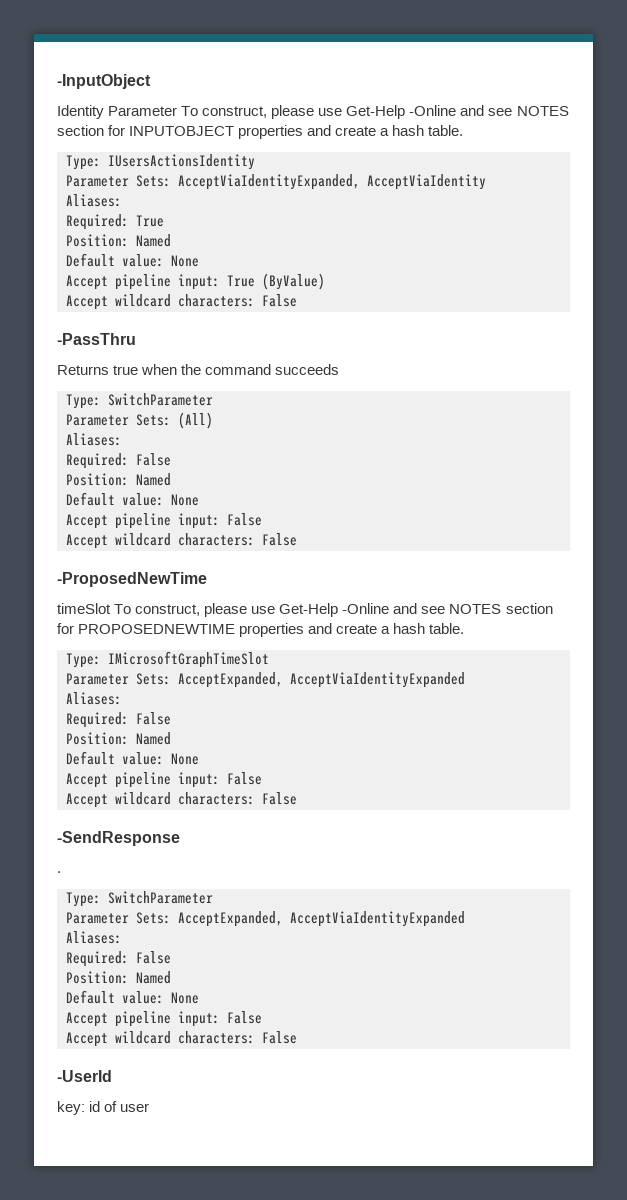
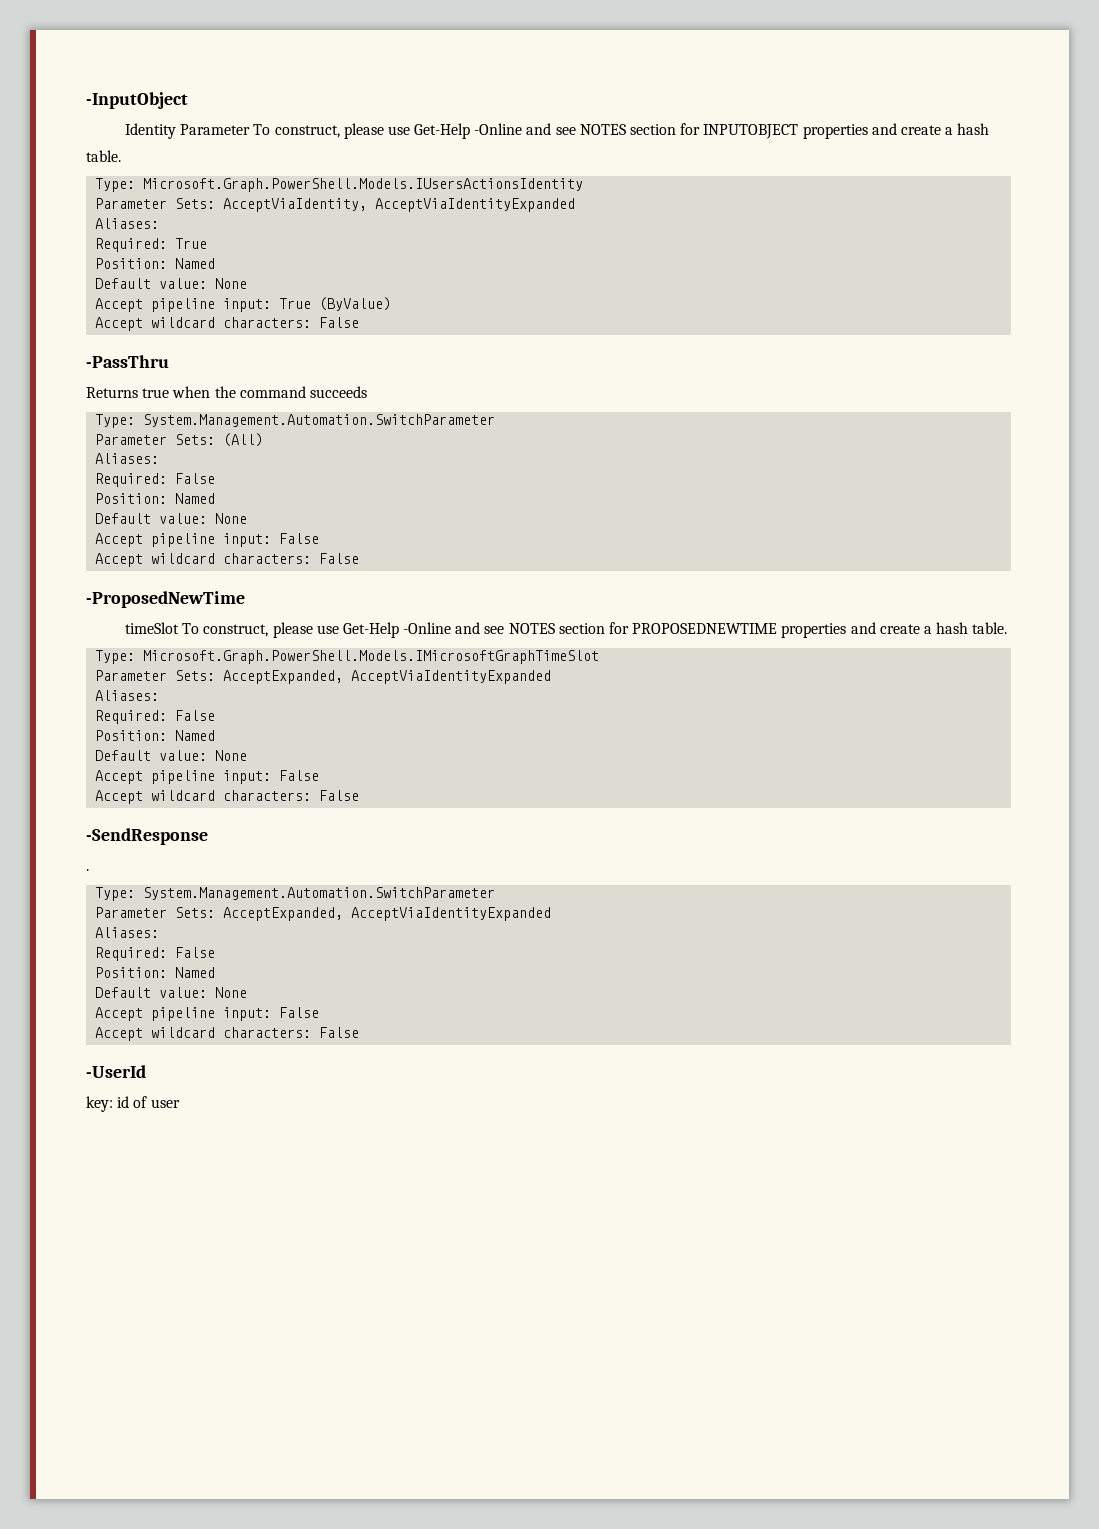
[108,154,255,170] [66,174,486,190] IUsersActionsIdentity // Parameter Sets: AcceptViaIdentityExpanded, AcceptViaIdentity -> [143,178,584,192] [95,198,576,212] Microsoft.Graph.PowerShell.Models.IUsersActionsIdentity // Parameter Sets: AcceptViaIdentity, AcceptViaIdentityExpanded
[108,393,213,406] SwitchParameter -> [143,414,496,427] System.Management.Automation.SwitchParameter
[108,651,269,668] IMicrosoftGraphTimeSlot -> [143,650,600,664] Microsoft.Graph.PowerShell.Models.IMicrosoftGraphTimeSlot
[108,891,213,904] SwitchParameter -> [143,887,496,900] System.Management.Automation.SwitchParameter

